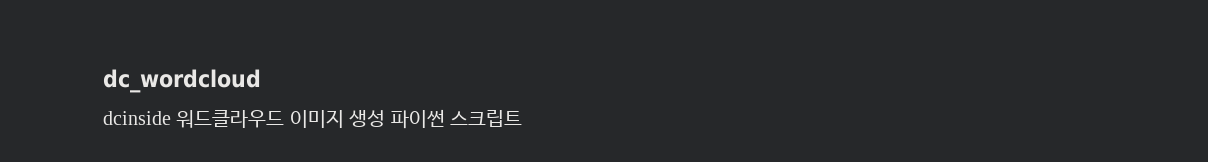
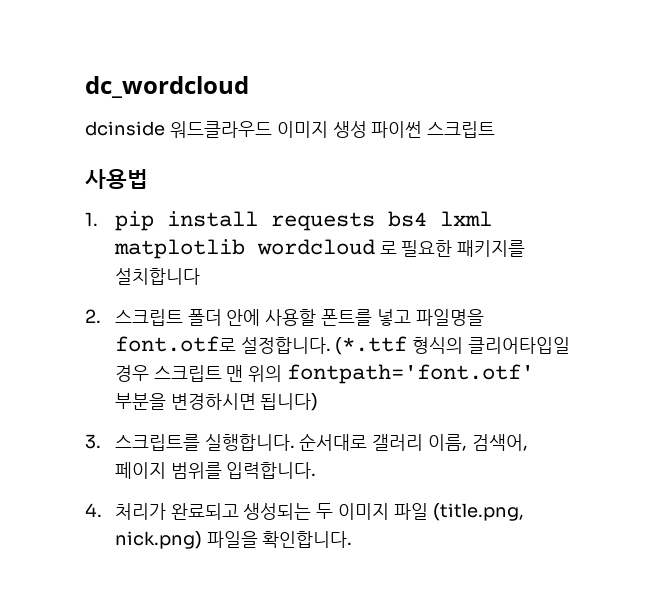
(522, 118) none -> [85,169,148,189] [85,211,492,231] [113,239,526,259] [114,268,200,285] [85,309,484,326] [114,336,571,355] [114,364,535,384] [114,393,319,411] [85,433,529,451] [114,462,317,479] [85,503,524,521] [114,531,353,549] // 사용법 // 1. pip install requests bs4 lxml matplotlib wordcloud 로 필요한 패키지를 설치합니다 // 2. 스크립트 폴더 안에 사용할 폰트를 넣고 파일명을 font.otf로 설정합니다. (*.ttf 형식의 클리어타입일 경우 스크립트 맨 위의 fontpath='font.otf' 부분을 변경하시면 됩니다) // 3. 스크립트를 실행합니다. 순서대로 갤러리 이름, 검색어, 페이지 범위를 입력합니다. // 4. 처리가 완료되고 생성되는 두 이미지 파일 (title.png, nick.png) 파일을 확인합니다.

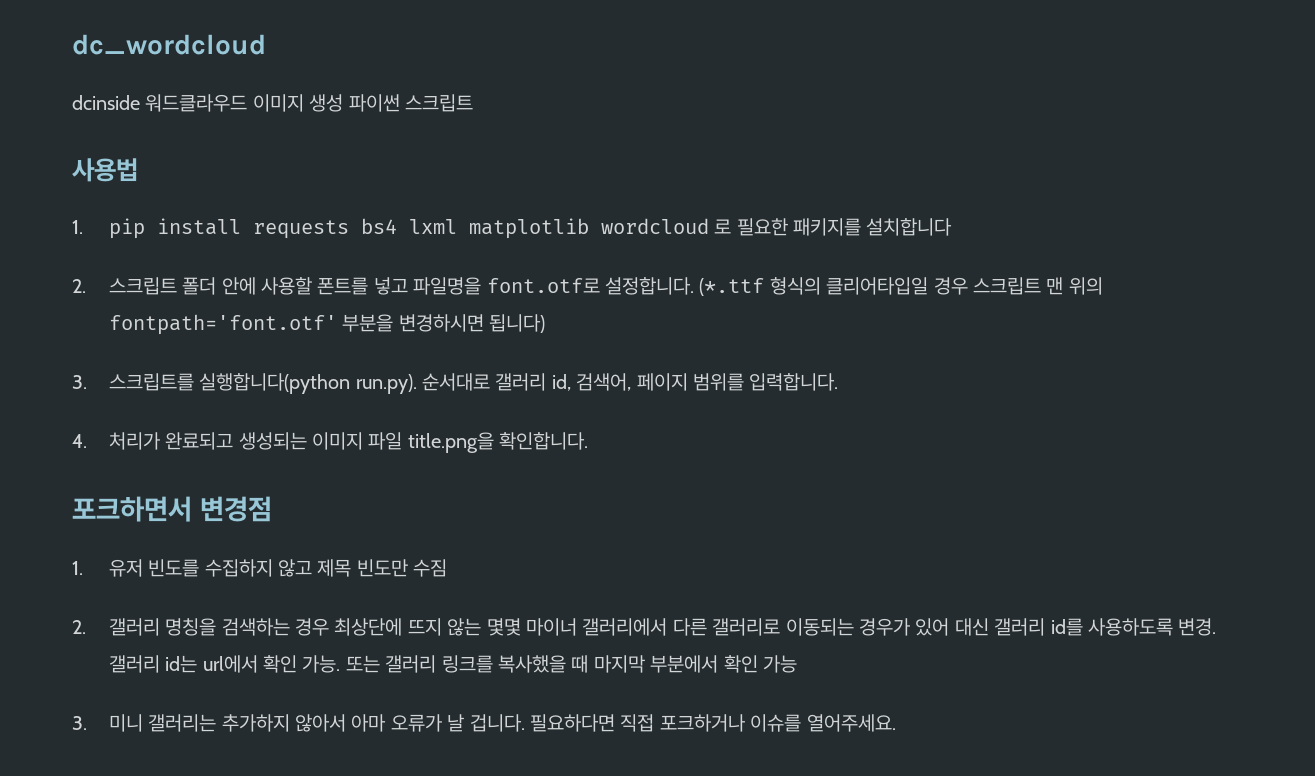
[204,434,295,451] 실행합니다. -> [199,373,417,394] 실행합니다(python run.py).
[428,434,468,451] 이름, -> [551,374,571,391] id,
[316,503,334,519] 두 -> (307, 441) none
[432,503,524,521] [114,531,353,549] (title.png, nick.png) 파일을 확인합니다. -> [407,432,589,453] [72,496,272,522] [72,559,448,577] [72,618,1217,636] [108,655,797,673] [72,714,896,732] title.png을 확인합니다. // 포크하면서 변경점 // 1. 유저 빈도를 수집하지 않고 제목 빈도만 수짐 // 2. 갤러리 명칭을 검색하는 경우 최상단에 뜨지 않는 몇몇 마이너 갤러리에서 다른 갤러리로 이동되는 경우가 있어 대신 갤러리 id를 사용하도록 변경. 갤러리 id는 url에서 확인 가능. 또는 갤러리 링크를 복사했을 때 마지막 부분에서 확인 가능 // 3. 미니 갤러리는 추가하지 않아서 아마 오류가 날 겁니다. 필요하다면 직접 포크하거나 이슈를 열어주세요.

